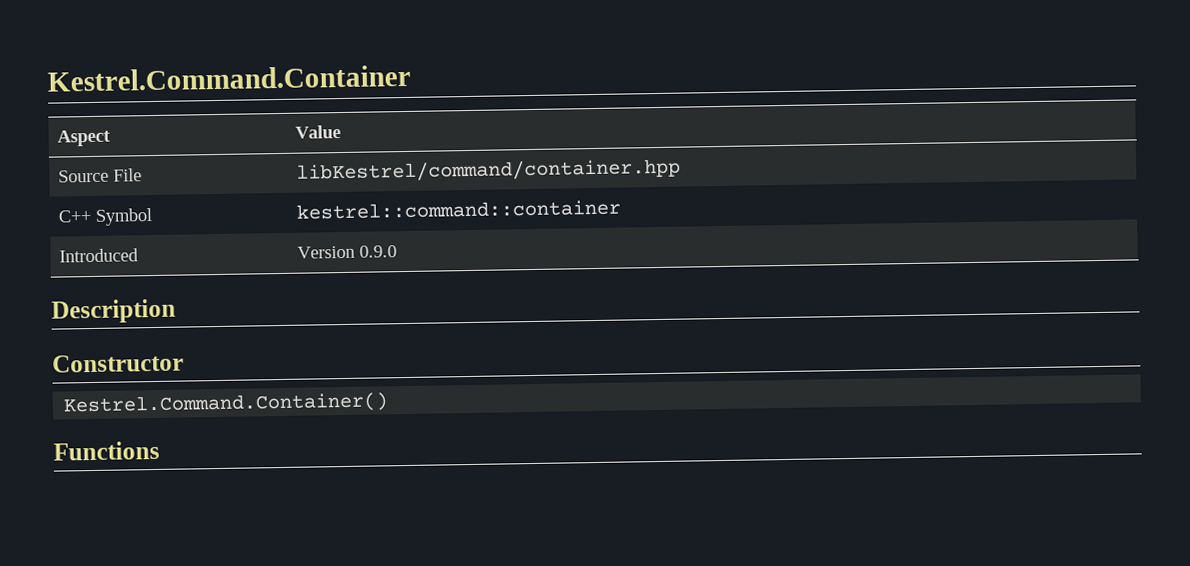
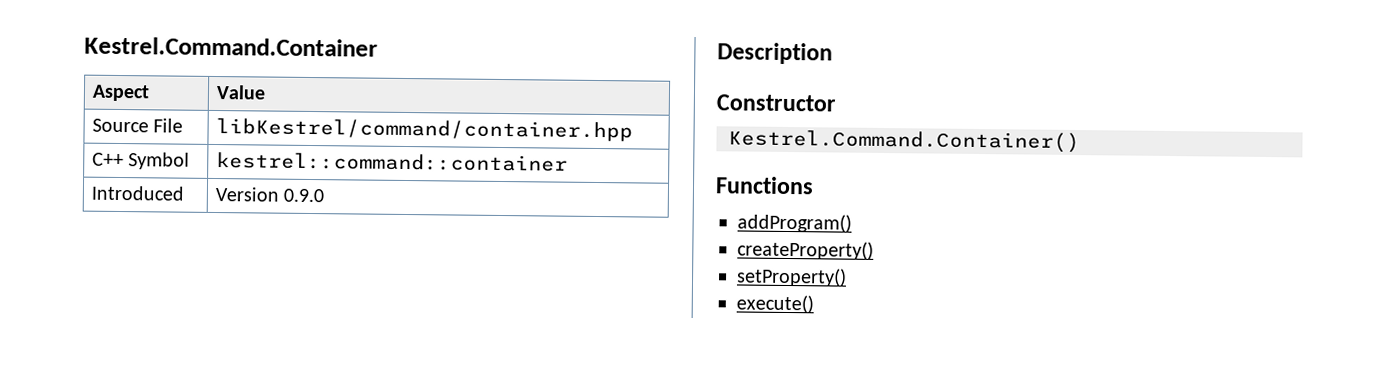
(160, 450) none -> [737,213,852,233] [737,240,874,260] [736,267,847,287] [736,294,814,314] // addProgram() // createProperty() // setProperty() // execute()

